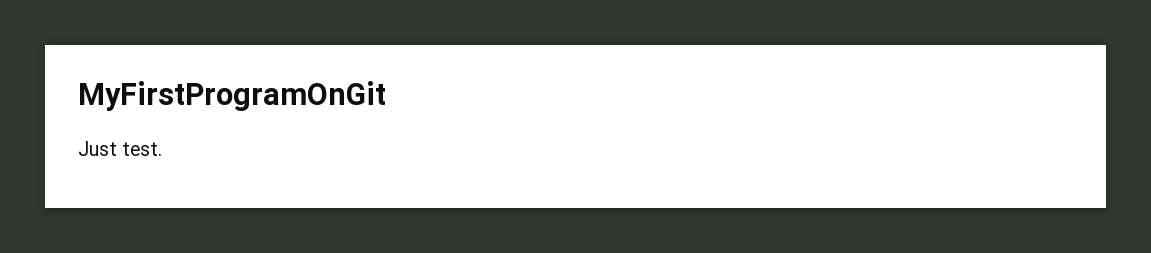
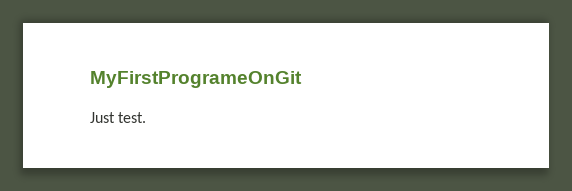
[78,81,386,111] MyFirstProgramOnGit -> [90,71,302,88] MyFirstProgrameOnGit

